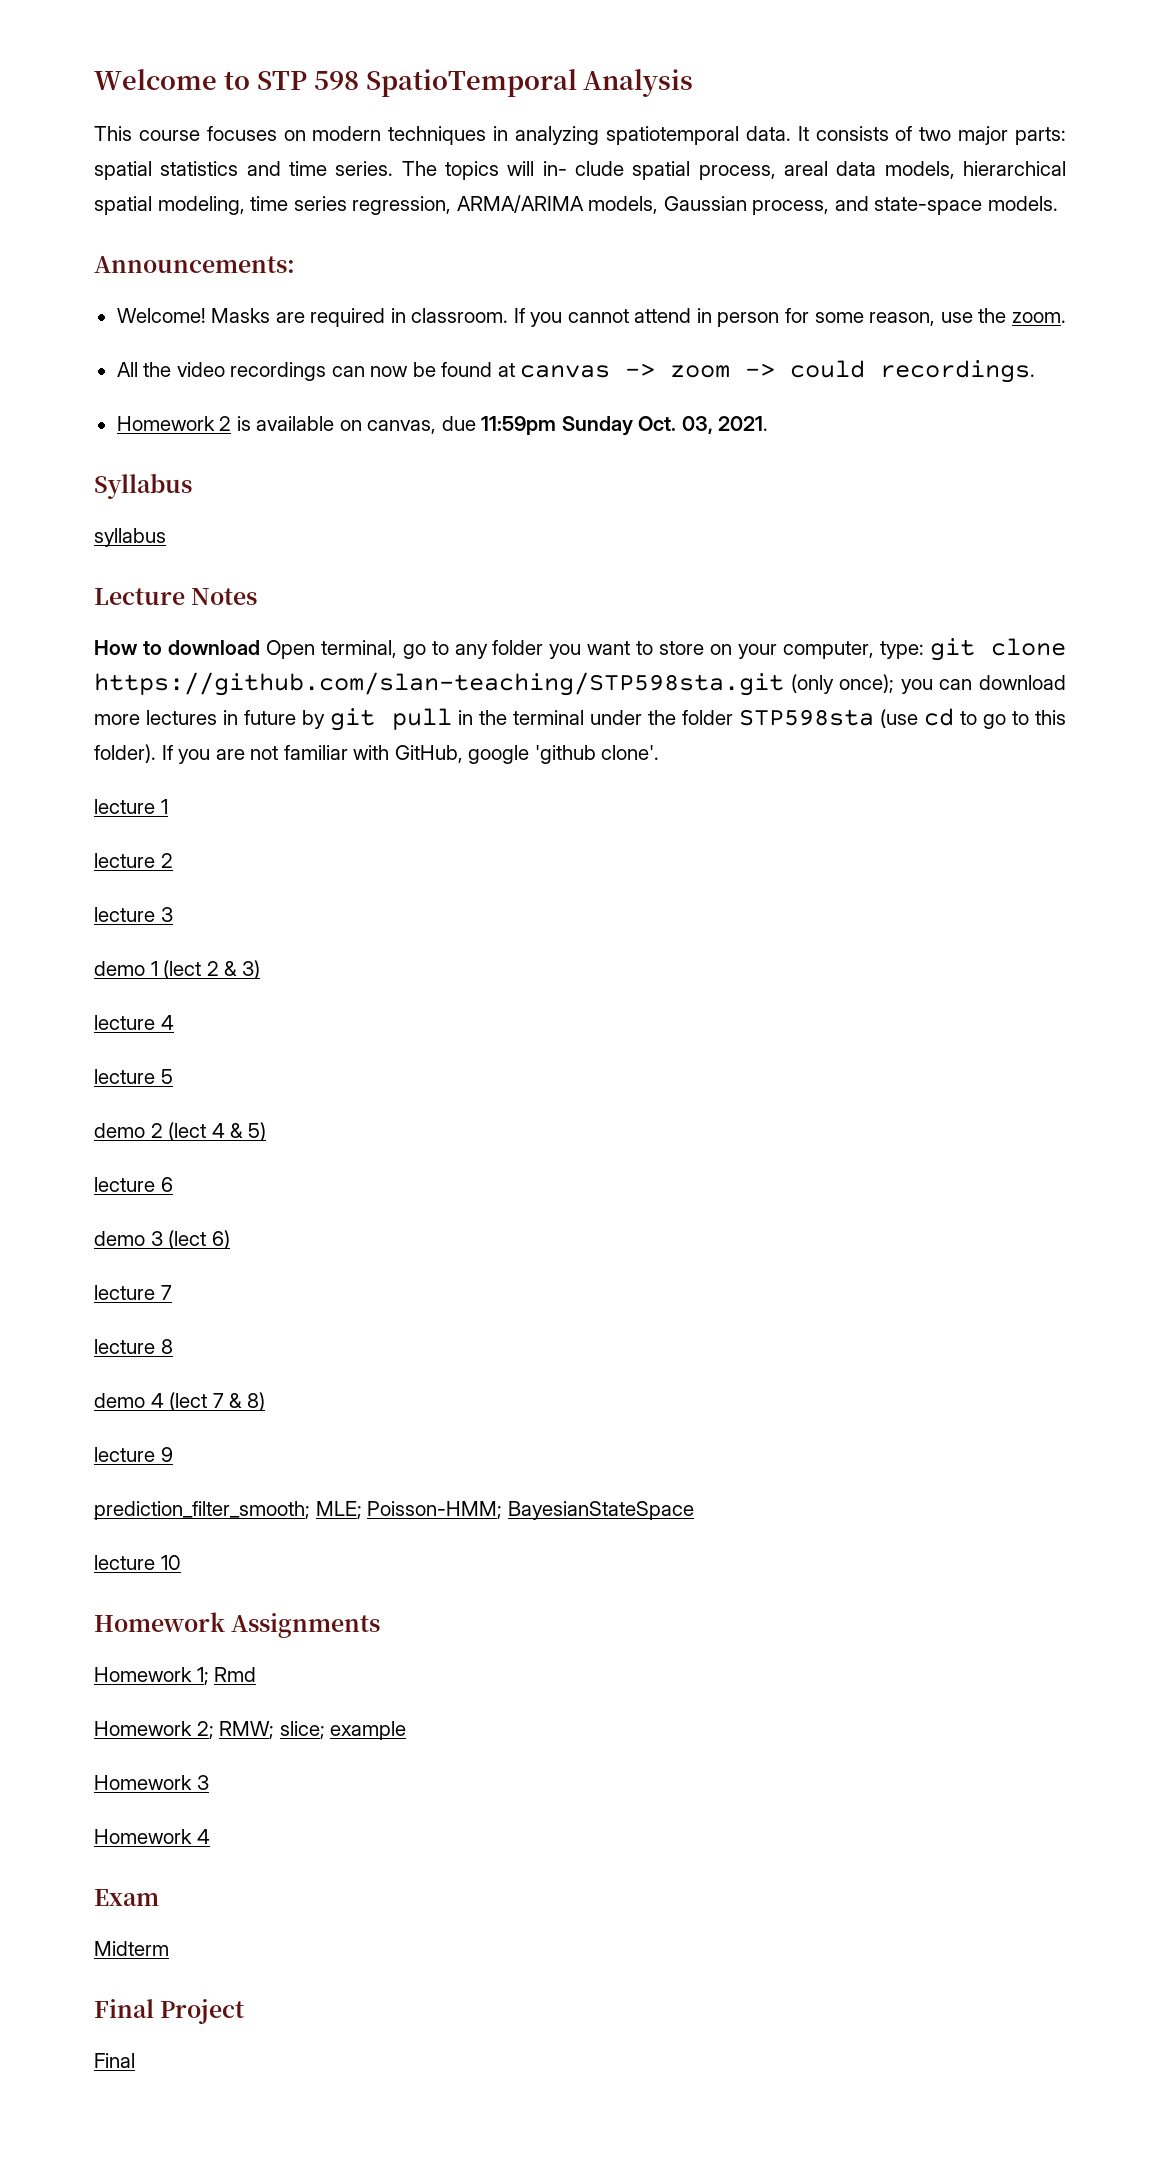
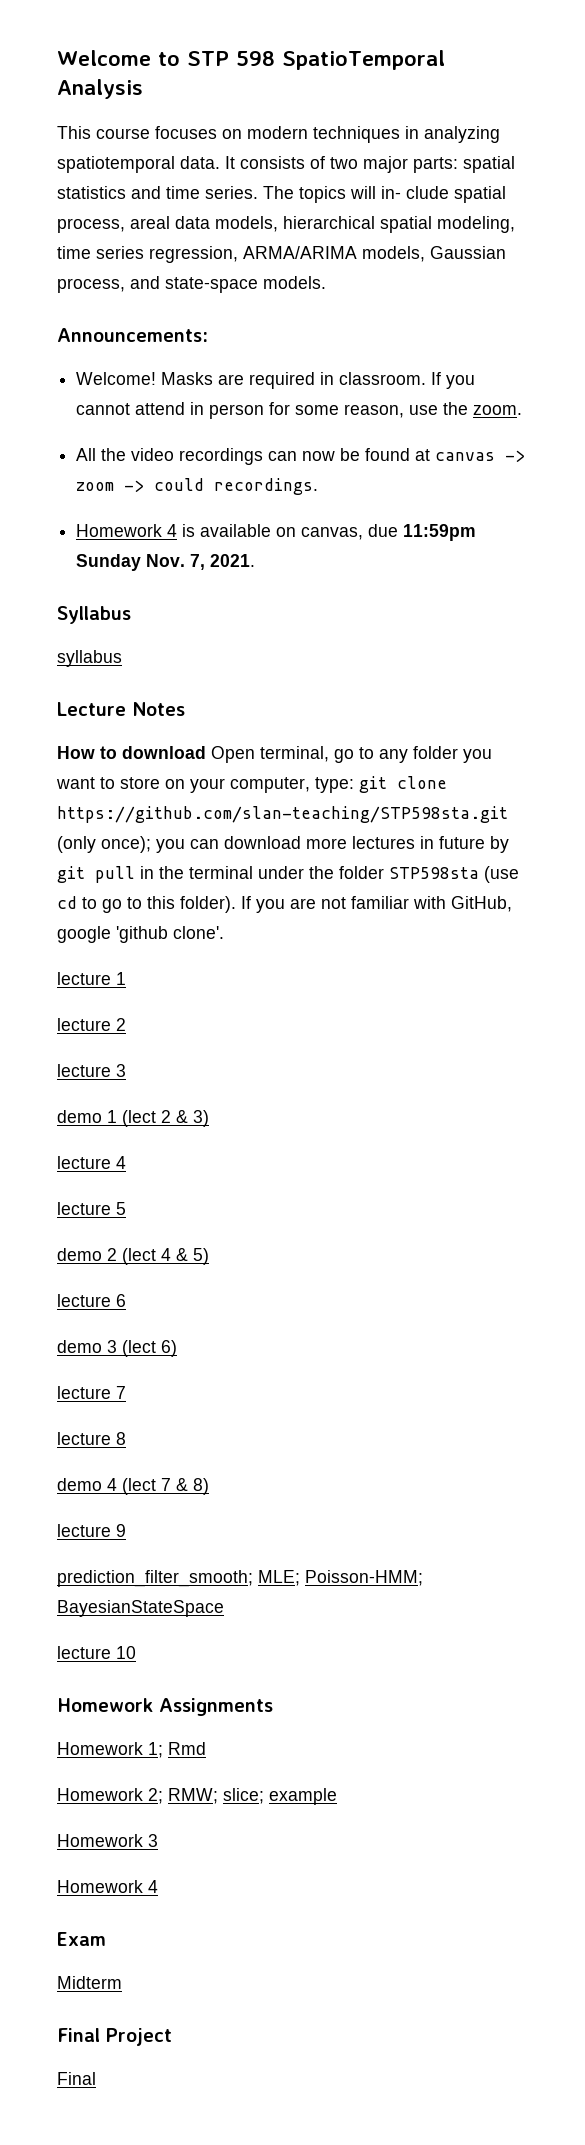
[219,416,232,431] 2 -> [167,524,178,537] 4
[638,416,713,434] Oct. 03, -> [146,554,206,570] Nov. 7,

